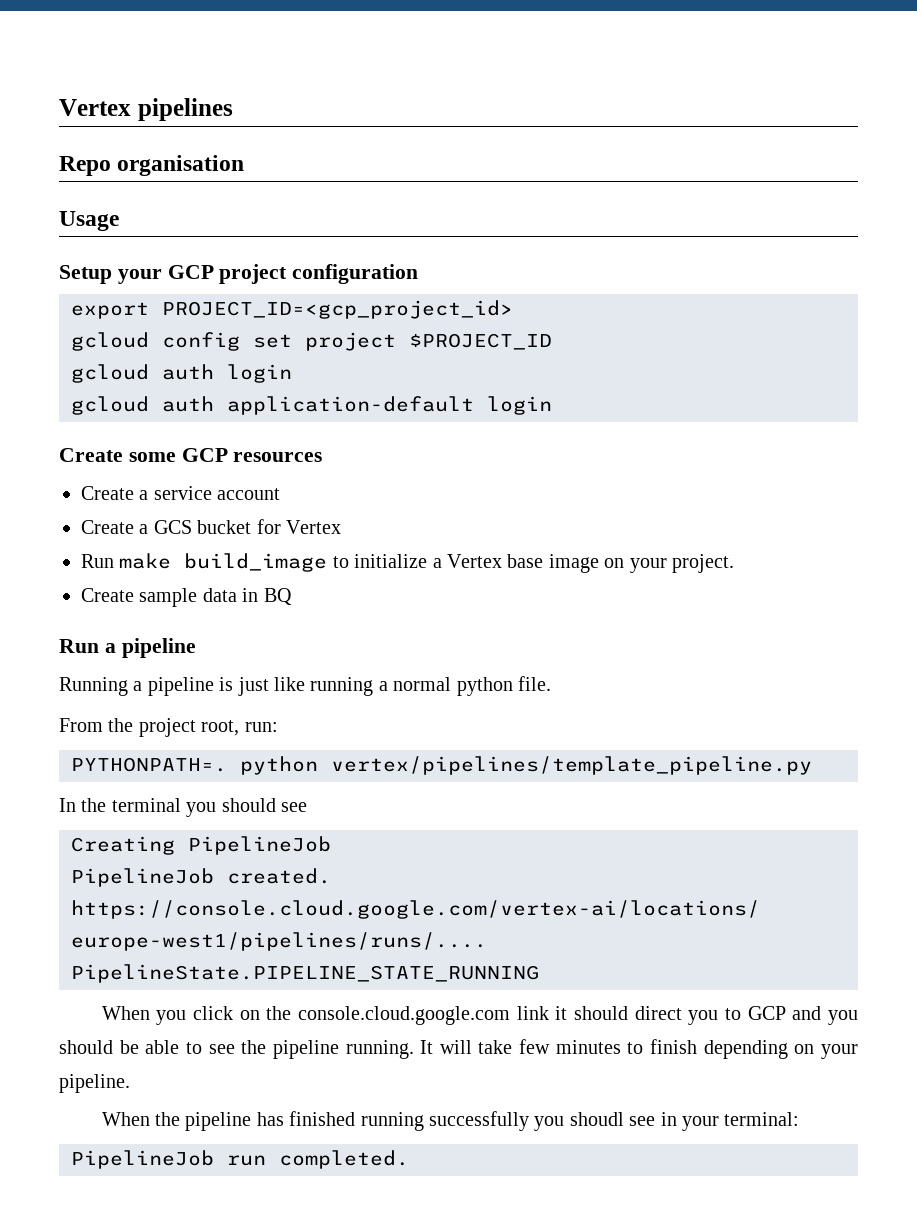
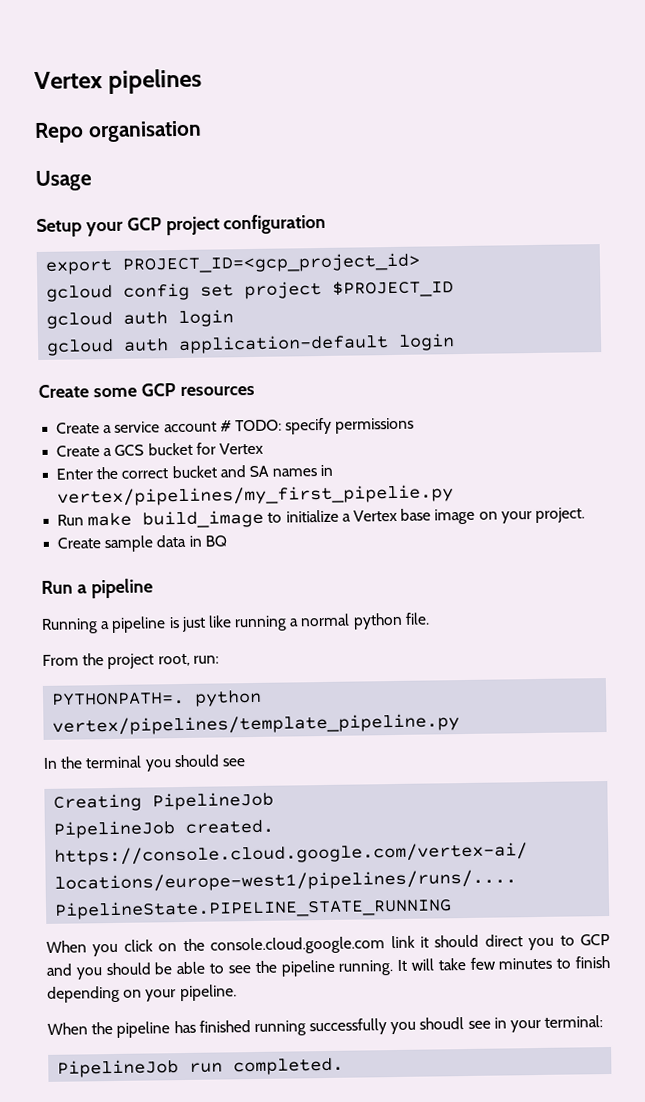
(281, 494) none -> [219,417,415,435] # TODO: specify permissions
(341, 527) none -> [56,464,334,480] [57,484,455,507] // Enter the correct bucket and SA names in vertex/pipelines/my_first_pipelie.py

